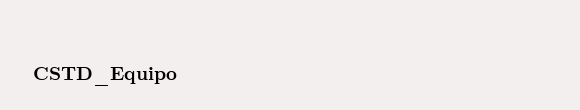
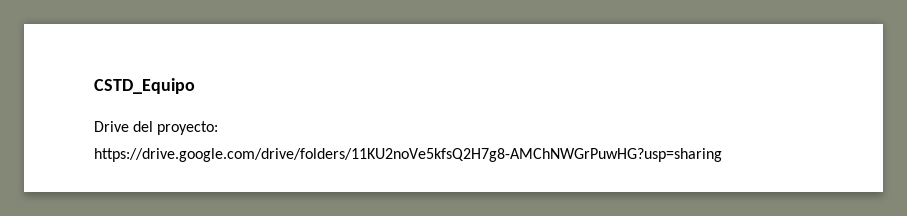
(177, 76) none -> [94,121,219,135] [94,148,722,162] // Drive del proyecto: https://drive.google.com/drive/folders/11KU2noVe5kfsQ2H7g8-AMChNWGrPuwHG?usp=sharing

